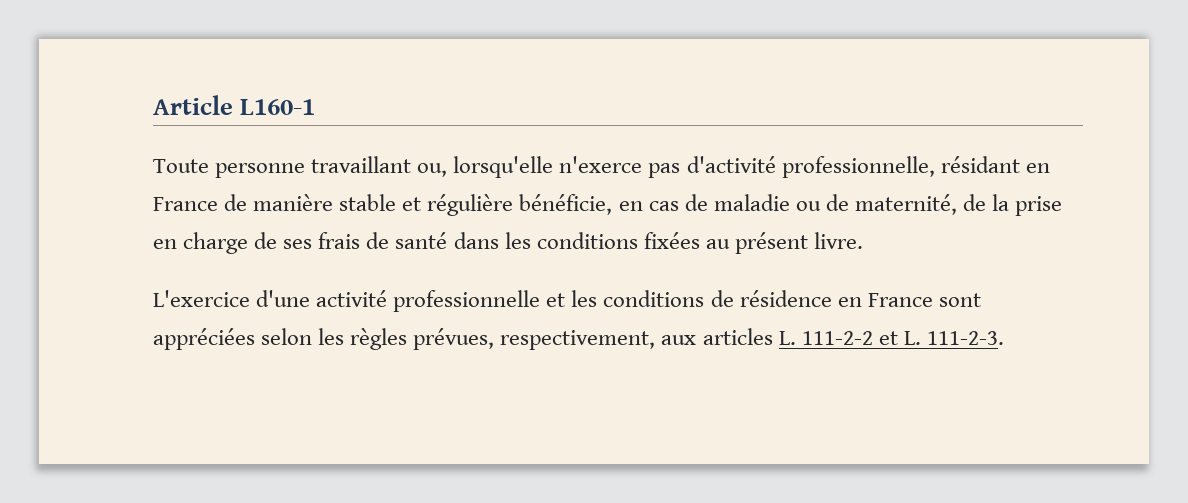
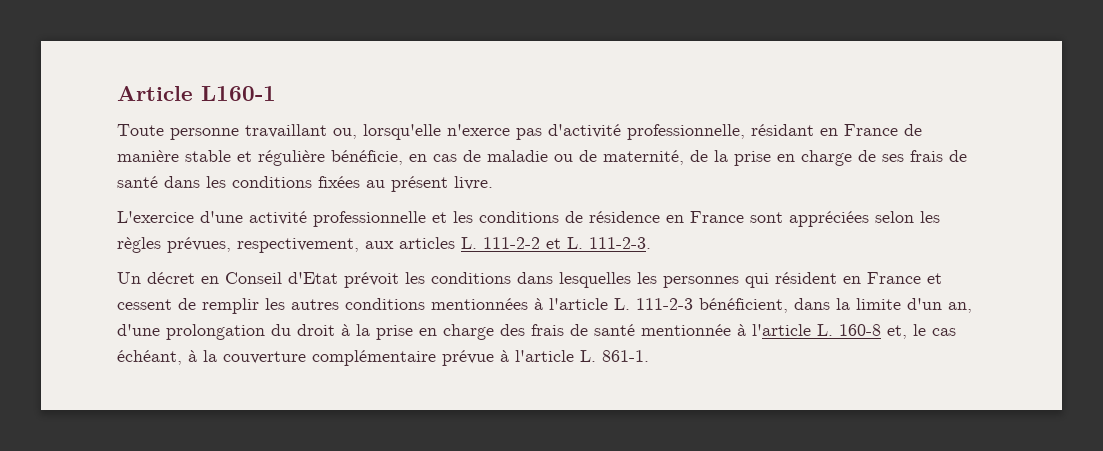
(1004, 338) none -> [117,272,942,288] [117,298,972,314] [117,324,956,340] [117,350,649,366] // Un décret en Conseil d'Etat prévoit les conditions dans lesquelles les personnes qui résident en France et cessent de remplir les autres conditions mentionnées à l'article L. 111-2-3 bénéficient, dans la limite d'un an, d'une prolongation du droit à la prise en charge des frais de santé mentionnée à l'article L. 160-8 et, le cas échéant, à la couverture complémentaire prévue à l'article L. 861-1.

